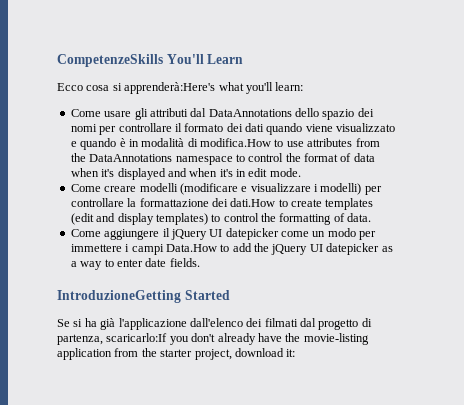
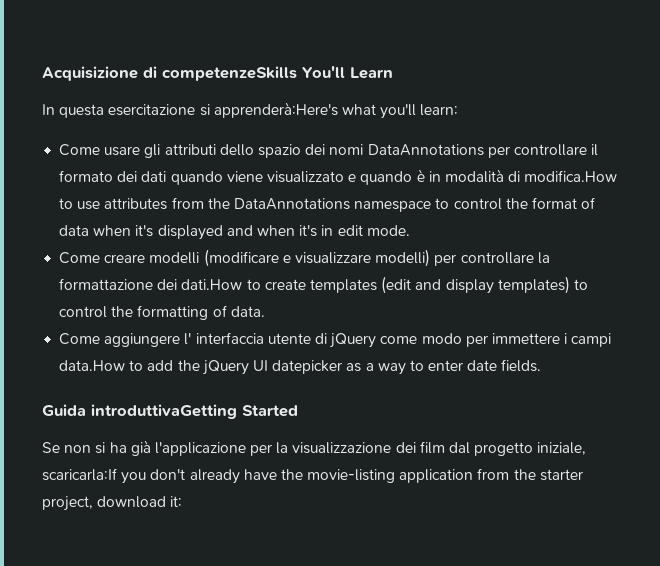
[57,54,163,67] CompetenzeSkills -> [42,66,297,81] Acquisizione di competenzeSkills
[57,83,110,91] Ecco cosa -> [42,104,196,118] In questa esercitazione
[190,108,292,117] dal DataAnnotations -> (216, 149) none
(97, 128) none -> [367,144,484,156] DataAnnotations
[314,184,318,192] i -> (371, 258) none
[162,228,326,240] il jQuery UI datepicker come un -> [184,332,418,348] l' interfaccia utente di jQuery come
[165,244,217,252] Data.How -> [59,360,126,371] data.How
[57,290,181,303] IntroduzioneGetting -> [42,404,237,419] Guida introduttivaGetting
(70, 323) none -> [64,445,92,453] non
[189,318,372,330] [57,333,168,345] dall'elenco dei filmati dal progetto di partenza, scaricarlo:If -> [250,441,587,456] [42,468,117,481] per la visualizzazione dei film dal progetto iniziale, scaricarla:If

